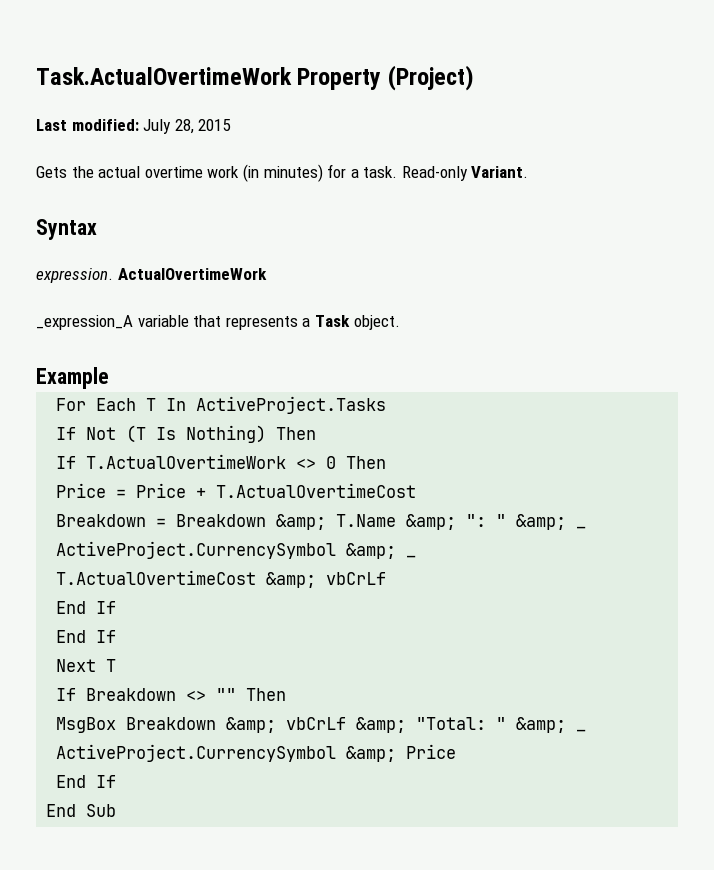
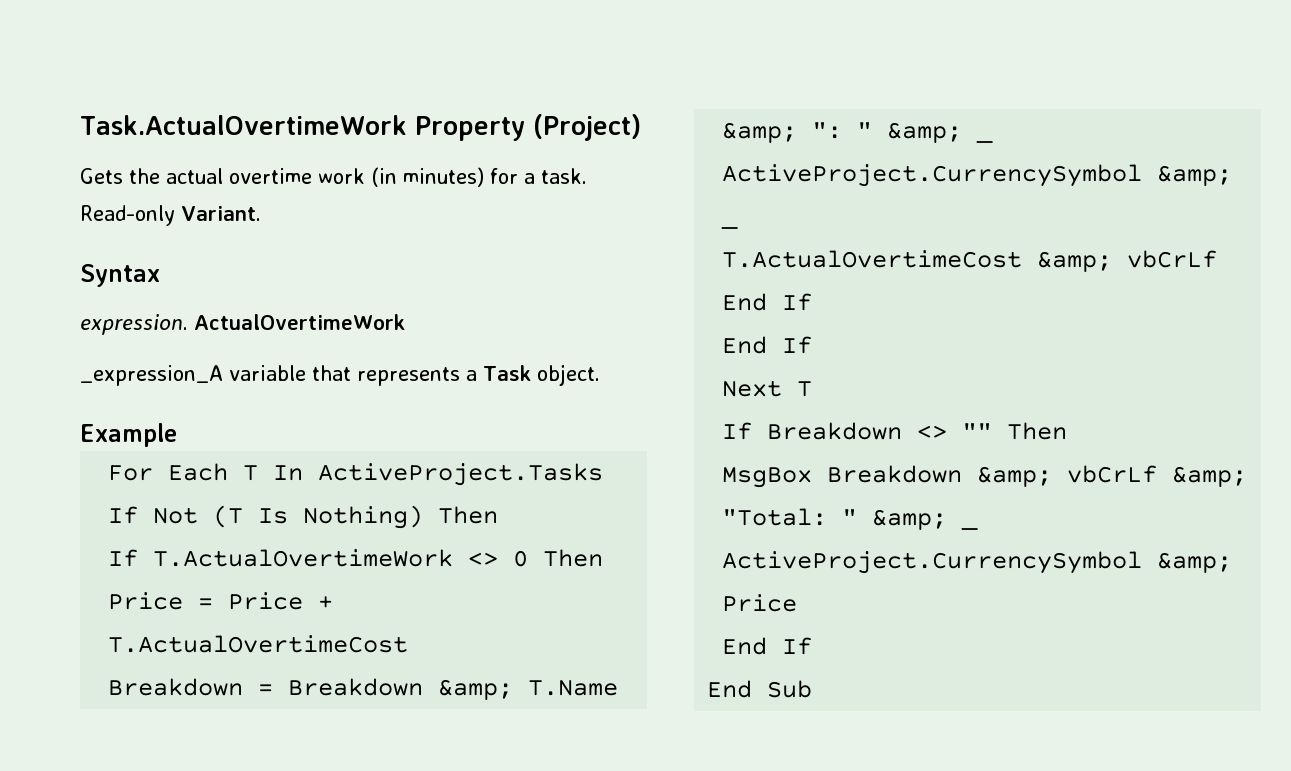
[36,119,232,134] // Last modified: July 28, 2015 -> (641, 127) none

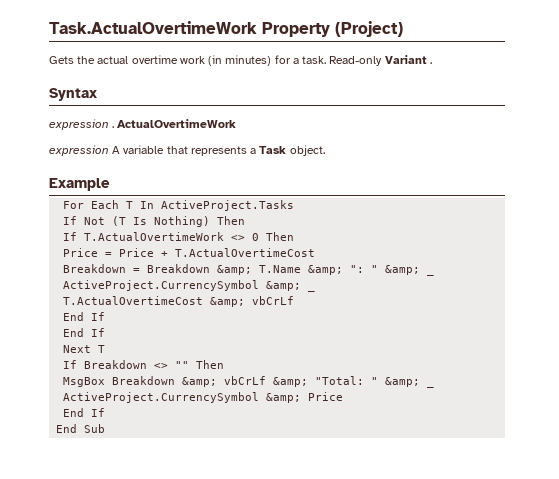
[181,206,261,221] Variant. -> [384,55,432,64] Variant .
[80,314,188,335] expression. -> [49,119,115,130] expression .
[80,365,223,386] _expression_A -> [49,145,121,156] expression A

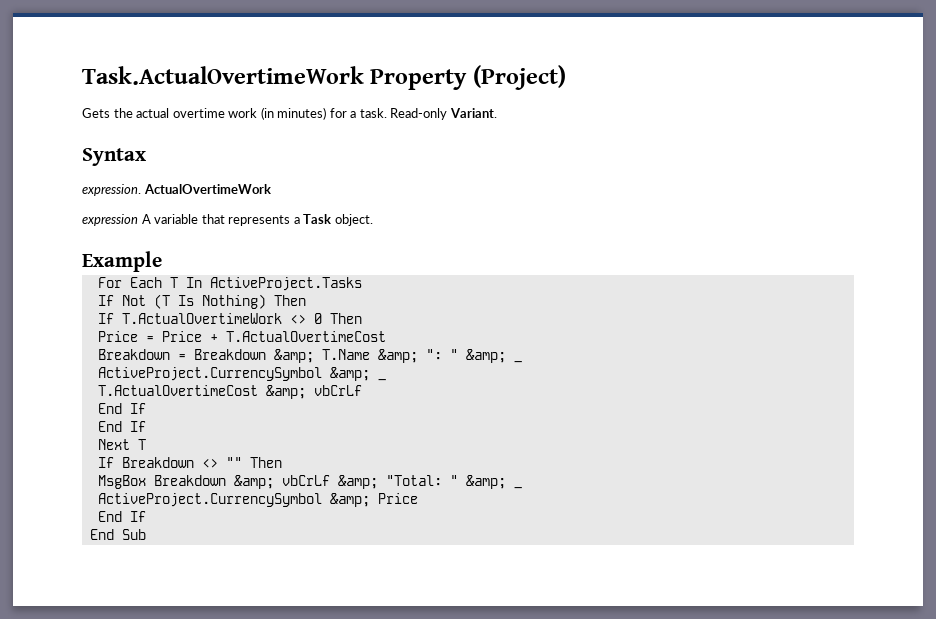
[384,55,432,64] Variant . -> [449,108,497,118] Variant.
[49,119,115,130] expression . -> [82,184,141,196] expression.

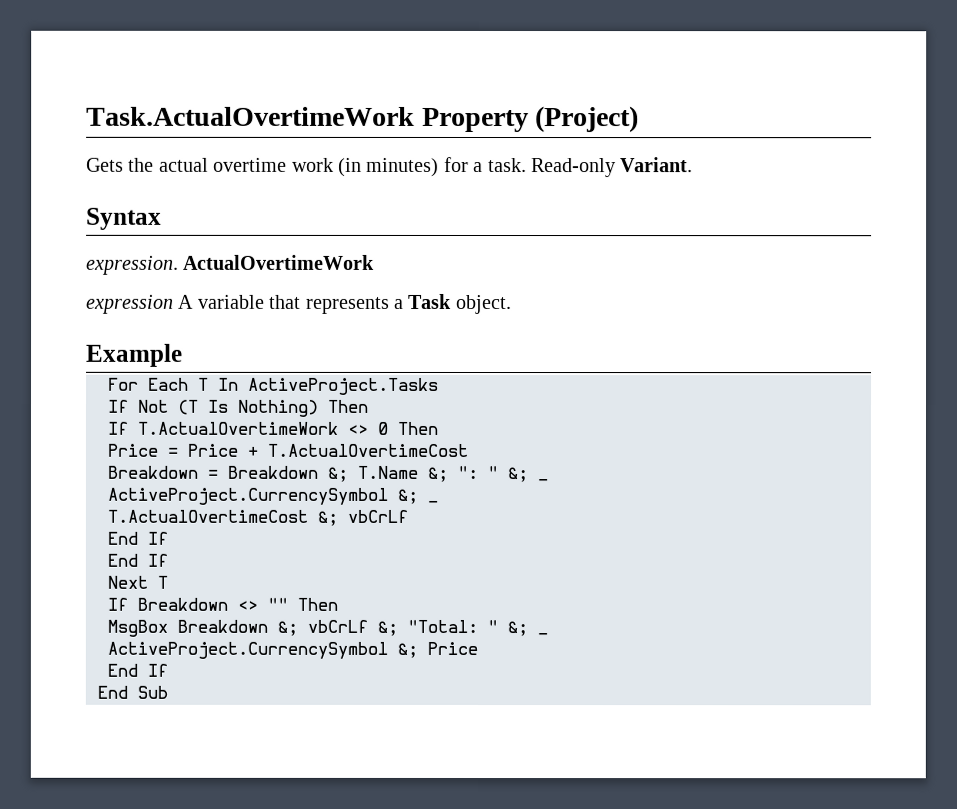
[273,349,418,363] &amp; T.Name &amp; -> [327,465,448,482] &; T.Name &;
[465,349,522,363] [97,367,370,381] &amp; _ // ActiveProject.CurrencySymbol &amp; -> [507,467,548,483] [107,487,418,505] &; _ // ActiveProject.CurrencySymbol &;
[265,385,306,399] &amp; -> [317,510,338,526] &;
[233,475,378,489] &amp; vbCrLf &amp; -> [277,619,398,636] &; vbCrLf &;
[465,475,522,489] [97,493,370,507] &amp; _ // ActiveProject.CurrencySymbol &amp; -> [507,621,548,637] [107,641,418,659] &; _ // ActiveProject.CurrencySymbol &;

